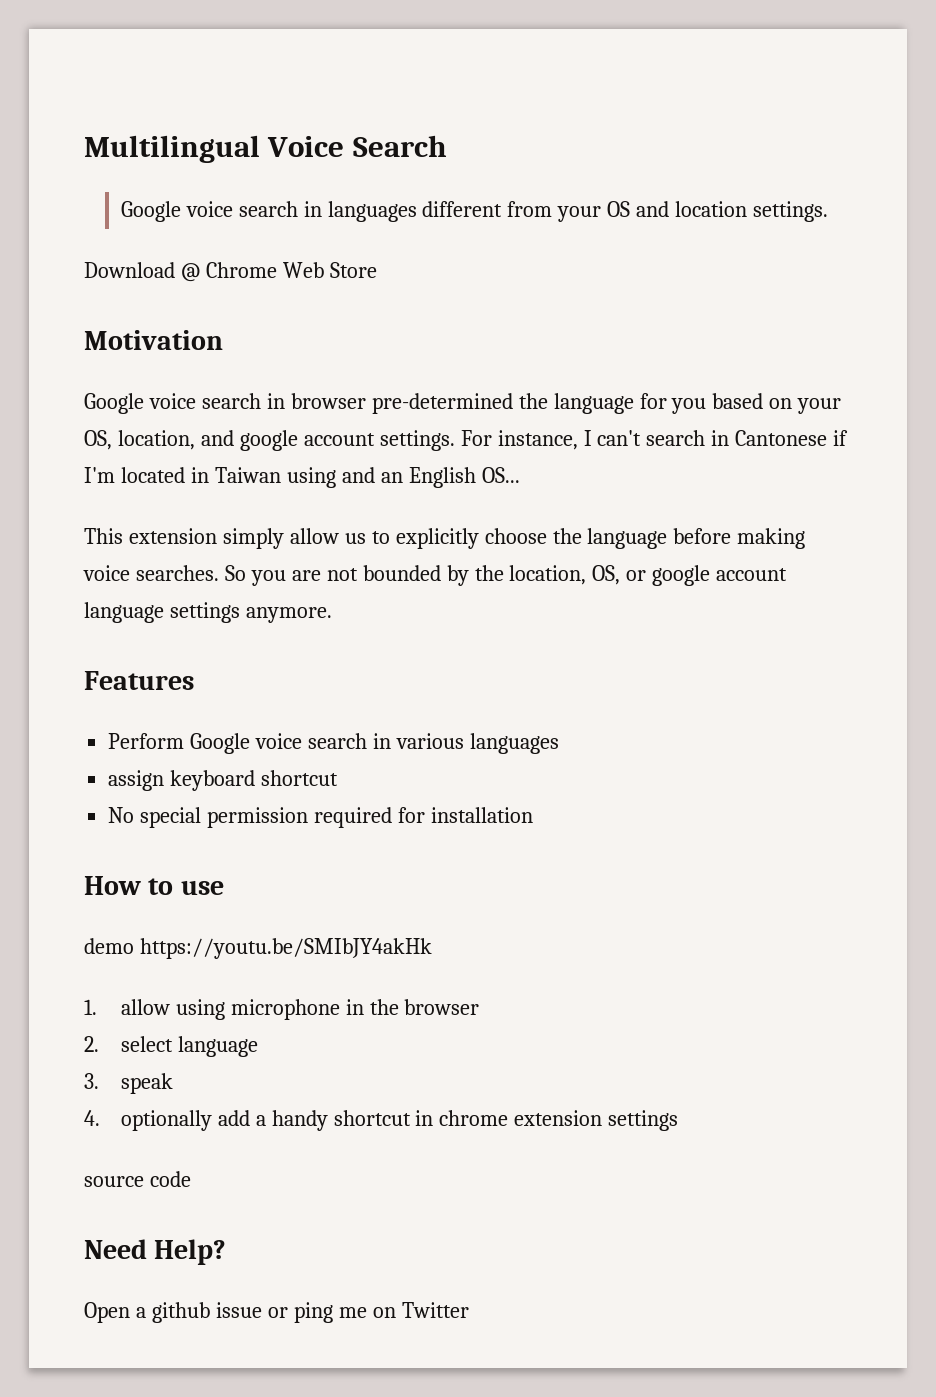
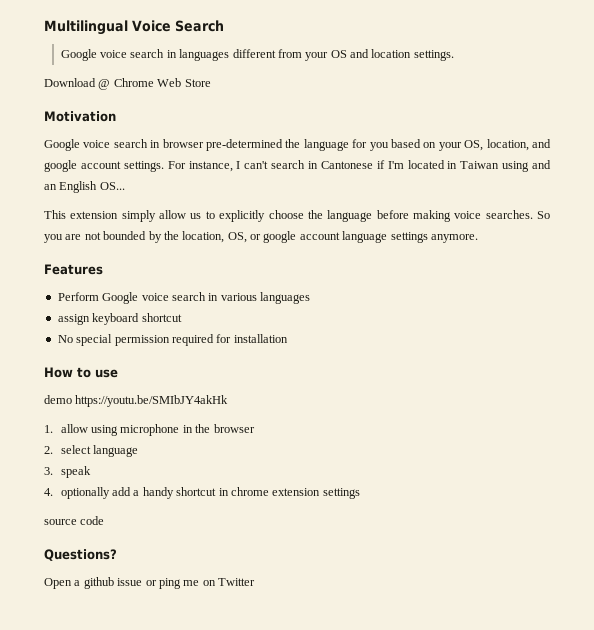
[84,1239,227,1265] Need Help? -> [44,549,117,561] Questions?

